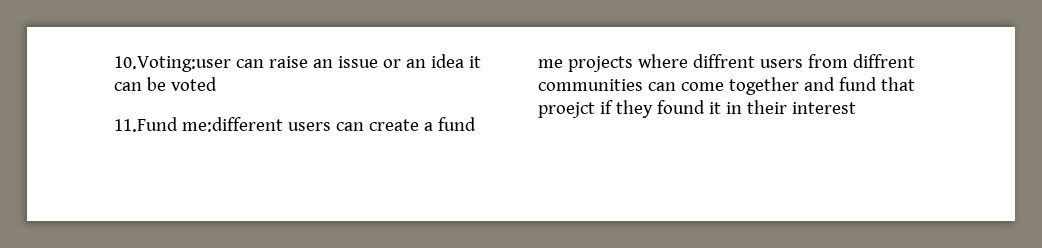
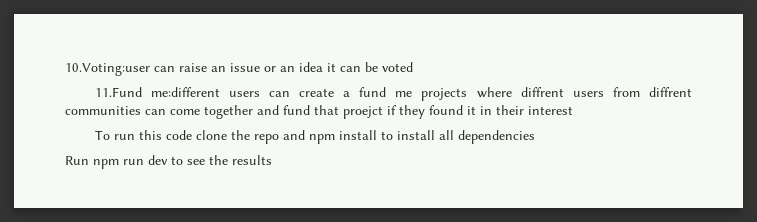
(856, 108) none -> [94,130,535,144] [65,155,272,169] // To run this code clone the repo and npm install to install all dependencies // Run npm run dev to see the results

